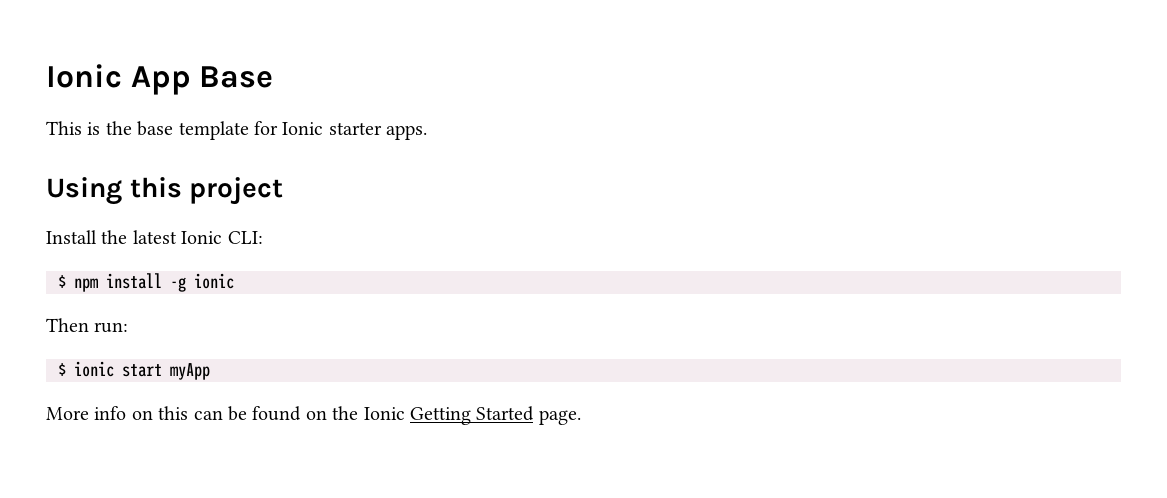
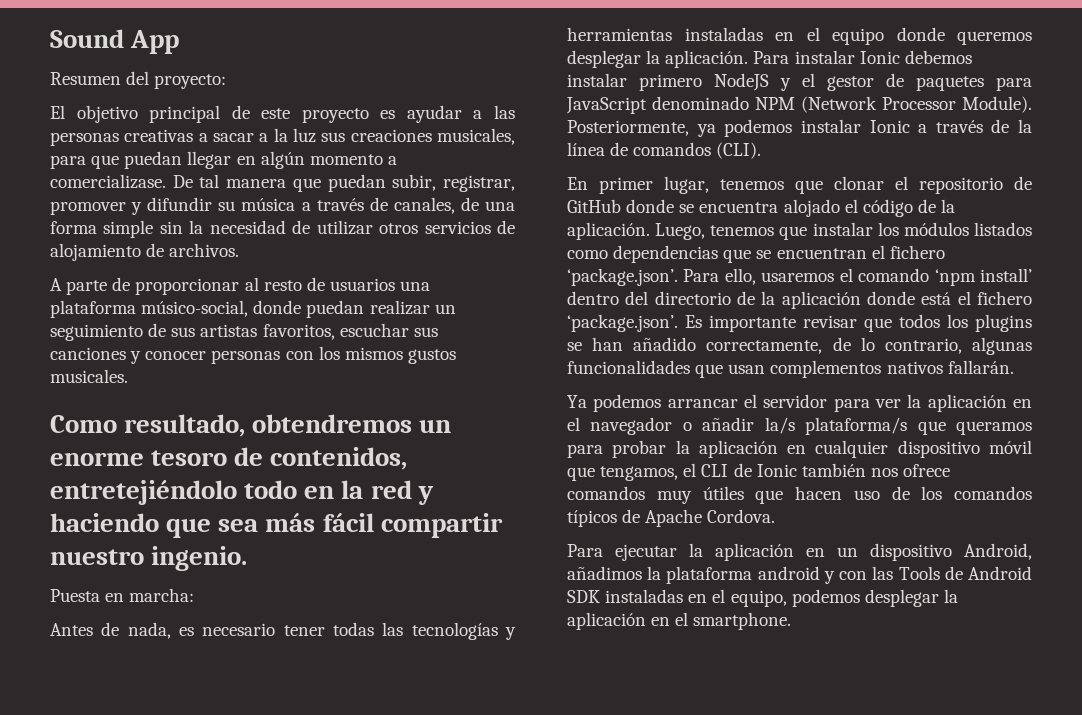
[46,64,274,95] [46,121,428,140] [46,177,284,205] [46,230,263,244] [58,273,234,292] [46,318,129,333] [58,361,210,380] [46,406,581,425] Ionic App Base // This is the base template for Ionic starter apps. // Using this project // Install the latest Ionic CLI: // $ npm install -g ionic // Then run: // $ ionic start myApp // More info on this can be found on the Ionic Getting Started page. -> [50,29,180,54] [50,71,227,89] [50,105,515,123] [50,128,515,146] [50,151,397,169] [50,174,515,192] [50,197,516,215] [50,220,516,238] [50,243,240,261] [50,277,431,295] [50,300,456,318] [50,323,438,341] [50,346,456,364] [50,369,128,383] [50,414,452,437] [50,447,408,470] [50,480,434,505] [50,513,503,538] [50,546,248,571] [50,588,195,602] [50,622,516,640] [567,27,1032,45] [567,50,972,68] [567,73,1032,91] [566,96,1032,114] [567,119,1032,137] [567,142,762,159] [567,176,1032,194] [567,199,956,217] [567,222,1032,240] [567,245,945,263] [567,268,1032,286] [567,291,1032,309] [567,314,1032,332] [567,337,1032,355] [567,360,1014,378] [567,394,1032,412] [567,417,1032,435] [567,440,1032,458] [567,463,951,481] [567,486,1032,504] [567,509,776,527] [567,543,1032,561] [567,566,1032,584] [567,589,958,607] [567,612,792,630] Sound App // Resumen del proyecto: // El objetivo principal de este proyecto es ayudar a las personas creativas a sacar a la luz sus creaciones musicales, para que puedan llegar en algún momento a comercializase. De tal manera que puedan subir, registrar, promover y difundir su música a través de canales, de una forma simple sin la necesidad de utilizar otros servicios de alojamiento de archivos. // A parte de proporcionar al resto de usuarios una plataforma músico-social, donde puedan realizar un seguimiento de sus artistas favoritos, escuchar sus canciones y conocer personas con los mismos gustos musicales. // Como resultado, obtendremos un enorme tesoro de contenidos, entretejiéndolo todo en la red y haciendo que sea más fácil compartir nuestro ingenio. // Puesta en marcha: // Antes de nada, es necesario tener todas las tecnologías y herramientas instaladas en el equipo donde queremos desplegar la aplicación. Para instalar Ionic debemos instalar primero NodeJS y el gestor de paquetes para JavaScript denominado NPM (Network Processor Module). Posteriormente, ya podemos instalar Ionic a través de la línea de comandos (CLI). // En primer lugar, tenemos que clonar el repositorio de GitHub donde se encuentra alojado el código de la aplicación. Luego, tenemos que instalar los módulos listados como dependencias que se encuentran el fichero ‘package.json’. Para ello, usaremos el comando ‘npm install’ dentro del directorio de la aplicación donde está el fichero ‘package.json’. Es importante revisar que todos los plugins se han añadido correctamente, de lo contrario, algunas funcionalidades que usan complementos nativos fallarán. // Ya podemos arrancar el servidor para ver la aplicación en el navegador o añadir la/s plataforma/s que queramos para probar la aplicación en cualquier dispositivo móvil que tengamos, el CLI de Ionic también nos ofrece comandos muy útiles que hacen uso de los comandos típicos de Apache Cordova. // Para ejecutar la aplicación en un dispositivo Android, añadimos la plataforma android y con las Tools de Android SDK instaladas en el equipo, podemos desplegar la aplicación en el smartphone.

